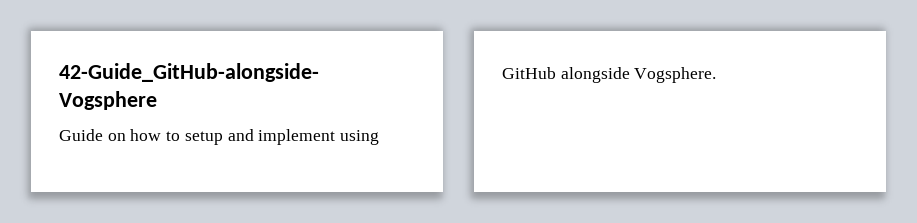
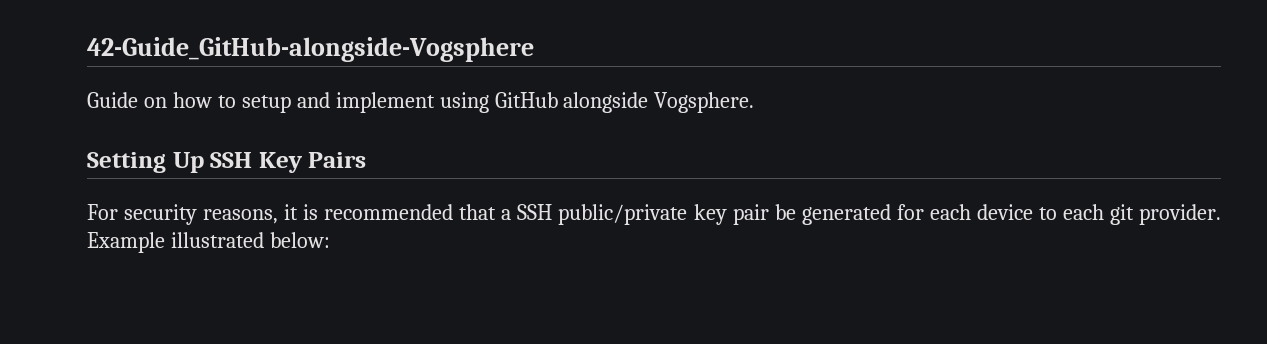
(717, 75) none -> [87,152,367,173] [87,204,1221,225] [87,232,330,253] // Setting Up SSH Key Pairs // For security reasons, it is recommended that a SSH public/private key pair be generated for each device to each git provider. Example illustrated below:

